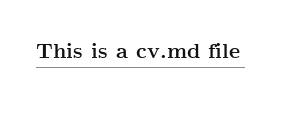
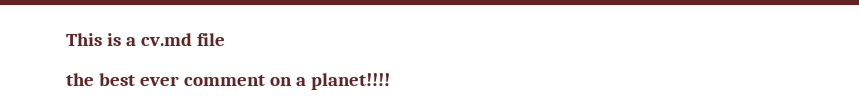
(240, 50) none -> [66,73,390,90] // the best ever comment on a planet!!!!

